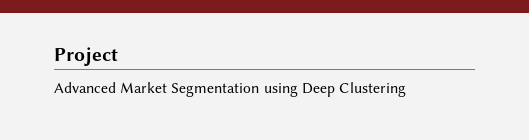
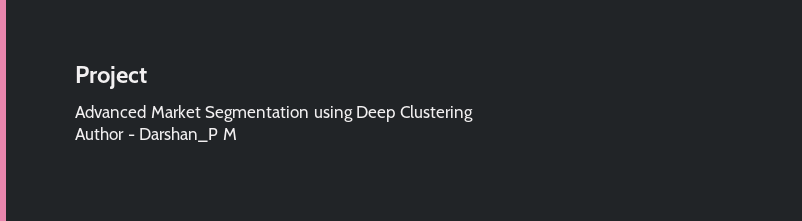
(406, 89) none -> [75,127,237,142] // Author - Darshan_P M

